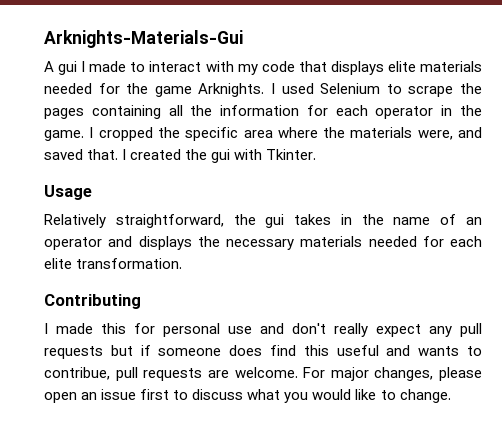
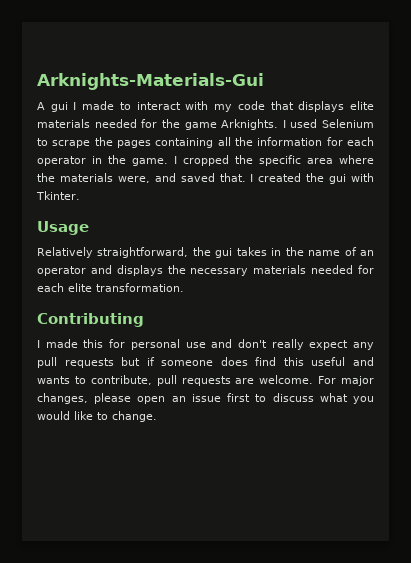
[44,367,110,380] contribue, -> [90,375,152,385] contribute,

